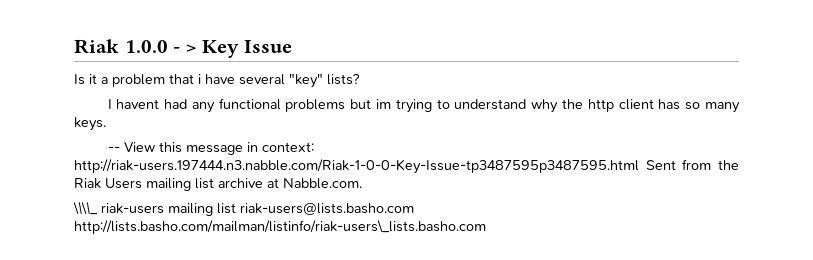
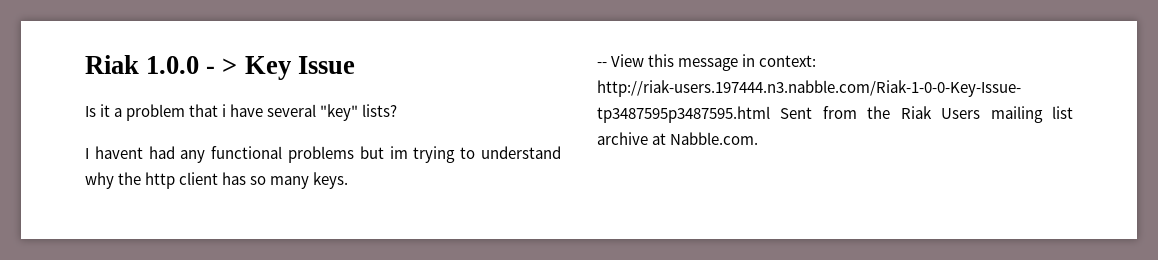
[73,201,414,216] [74,220,486,234] // \\\\_ riak-users mailing list riak-users@lists.basho.com http://lists.basho.com/mailman/listinfo/riak-users\_lists.basho.com -> (759, 138) none

